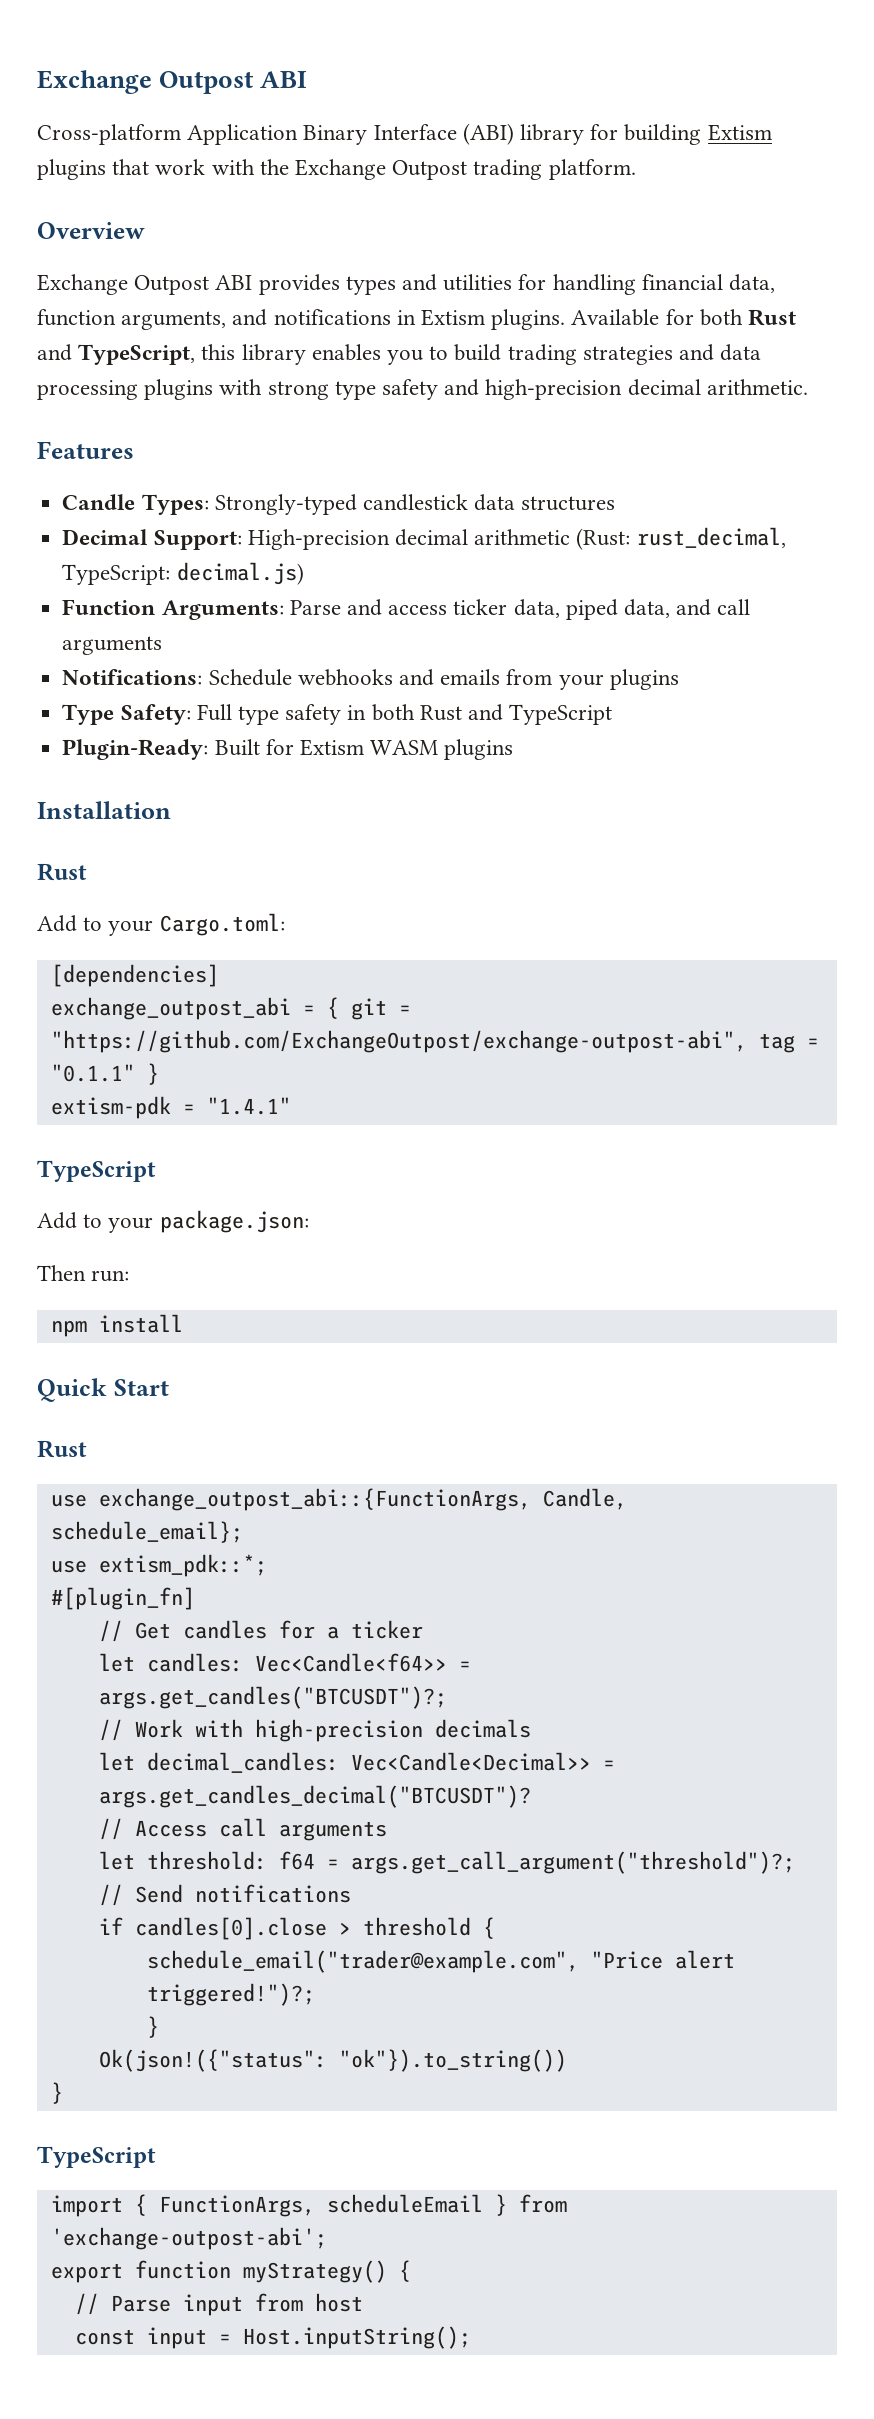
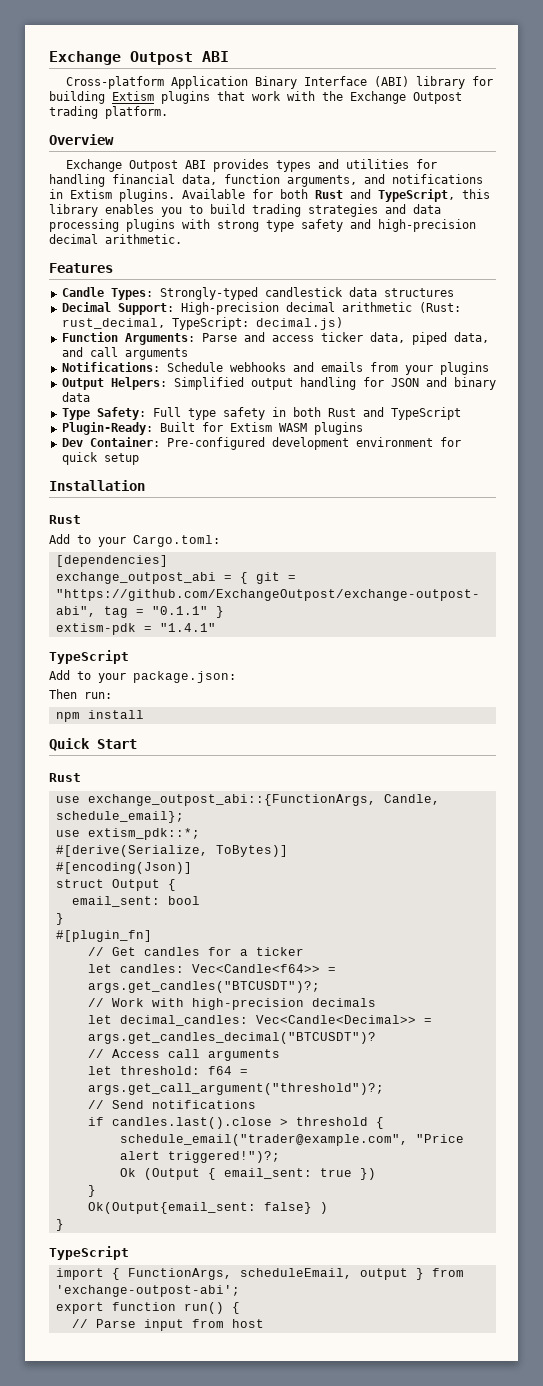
(679, 679) none -> [61,377,496,390] [61,392,90,402] // Output Helpers: Simplified output handling for JSON and binary data
(514, 749) none -> [61,437,461,450] [61,452,139,465] // Dev Container: Pre-configured development environment for quick setup
(267, 1565) none -> [55,845,288,857] [55,862,192,874] [55,879,176,891] [71,896,200,907] [55,913,64,925] // #[derive(Serialize, ToBytes)] // #[encoding(Json)] // struct Output { // email_sent: bool // }
[134,1917,327,1940] candles[0].close -> [111,1117,272,1129] candles.last().close
[146,2016,159,2038] [98,2049,567,2072] } // Ok(json!({"status": "ok"}).to_string()) -> [119,1168,376,1180] [87,1185,96,1197] [87,1202,328,1214] Ok (Output { email_sent: true }) // } // Ok(Output{email_sent: false} )
[326,2194,483,2213] scheduleEmail -> [239,1268,408,1280] scheduleEmail, output
[242,2260,387,2283] myStrategy() -> [183,1302,224,1314] run()
[74,2326,471,2349] // const input = Host.inputString(); -> (264, 1323) none

